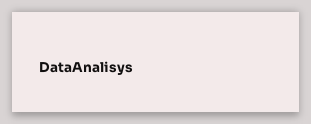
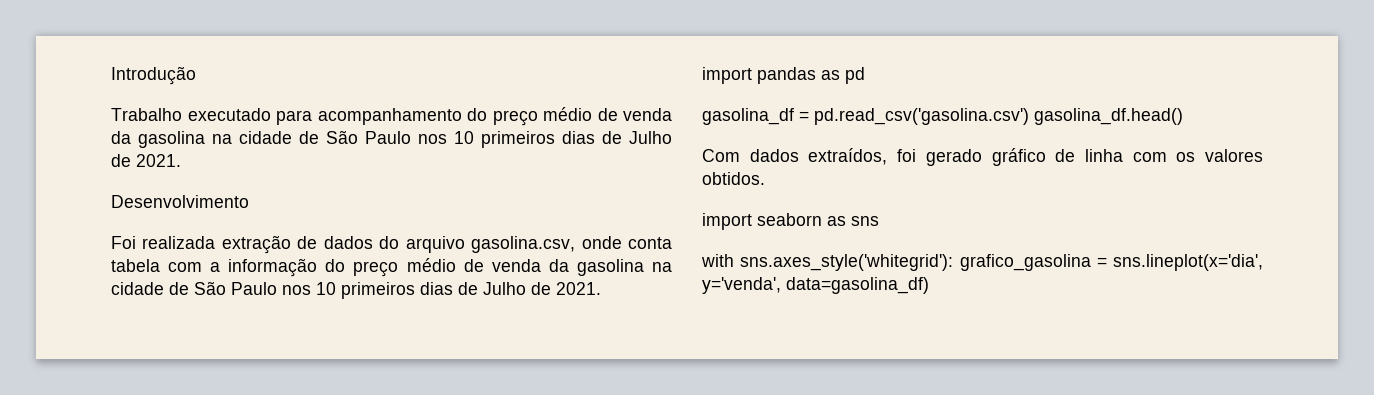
[39,61,133,75] DataAnalisys -> [111,66,196,85] [111,107,672,126] [111,130,672,148] [111,154,181,167] [111,195,249,208] [111,235,673,254] [111,258,672,277] [111,281,601,299] [702,67,865,84] [702,108,1183,125] [702,148,1263,166] [702,172,765,185] [702,213,879,230] [701,254,1263,271] [702,277,929,294] Introdução // Trabalho executado para acompanhamento do preço médio de venda da gasolina na cidade de São Paulo nos 10 primeiros dias de Julho de 2021. // Desenvolvimento // Foi realizada extração de dados do arquivo gasolina.csv, onde conta tabela com a informação do preço médio de venda da gasolina na cidade de São Paulo nos 10 primeiros dias de Julho de 2021. // import pandas as pd // gasolina_df = pd.read_csv('gasolina.csv') gasolina_df.head() // Com dados extraídos, foi gerado gráfico de linha com os valores obtidos. // import seaborn as sns // with sns.axes_style('whitegrid'): grafico_gasolina = sns.lineplot(x='dia', y='venda', data=gasolina_df)

